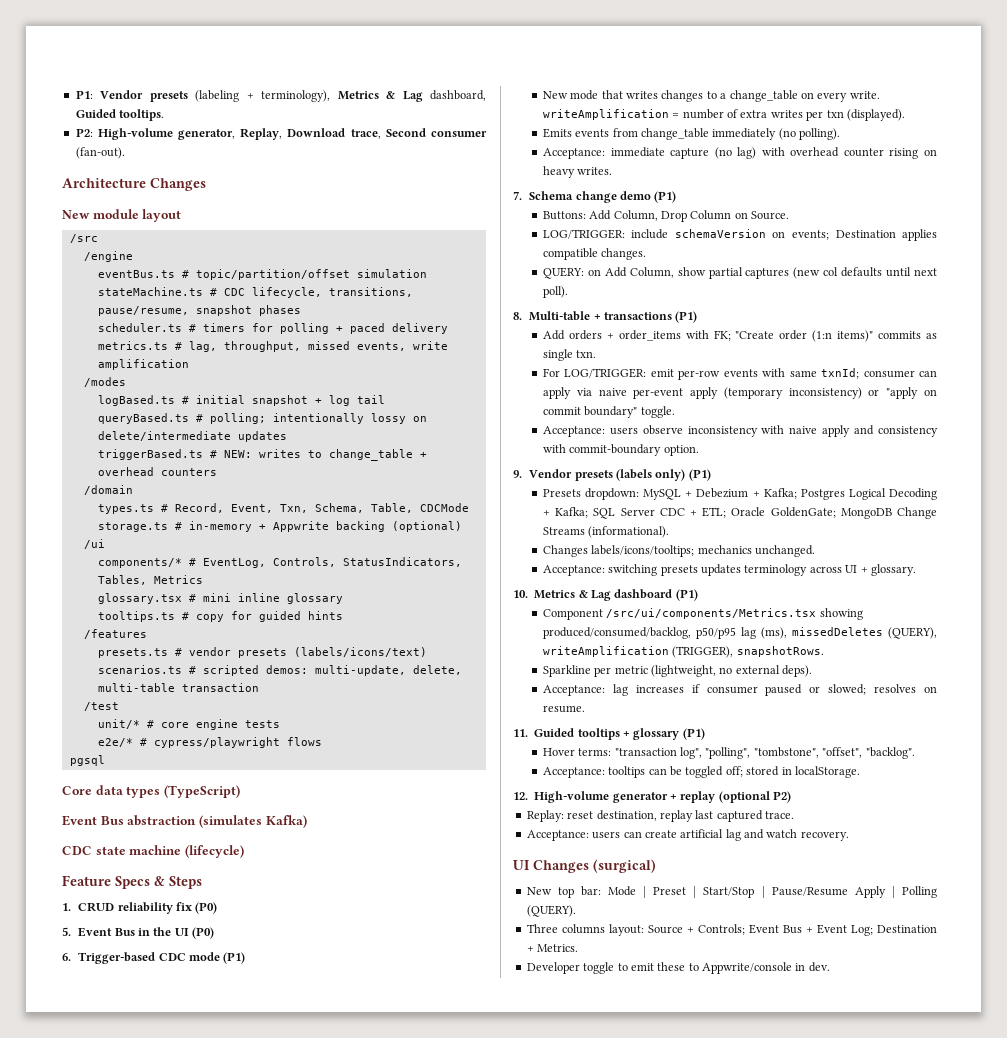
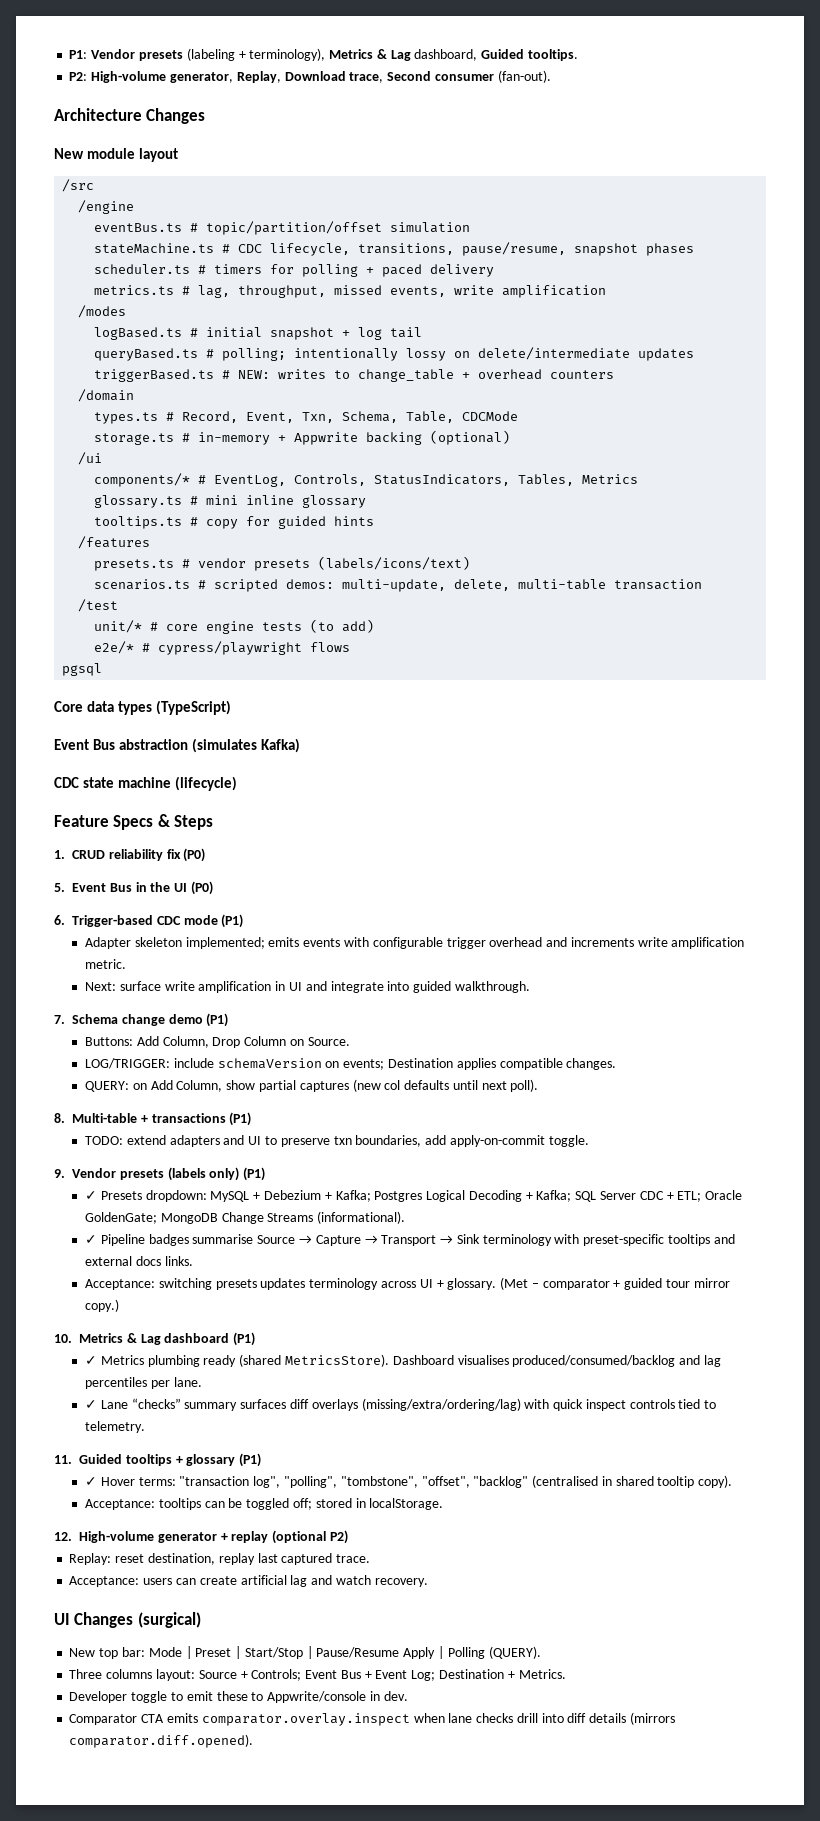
[97,593,182,604] glossary.tsx -> [94,495,183,508] glossary.ts
(280, 724) none -> [310,619,375,633] (to add)
[542,90,880,102] [542,109,905,121] [542,128,841,140] [542,147,937,159] [542,166,613,178] New mode that writes changes to a change_table on every write. writeAmplification = number of extra writes per txn (displayed). // Emits events from change_table immediately (no polling). // Acceptance: immediate capture (no lag) with overhead counter rising on heavy writes. -> [85,937,745,949] [85,959,127,969] [85,981,530,993] Adapter skeleton implemented; emits events with configurable trigger overhead and increments write amplification metric. // Next: surface write amplification in UI and integrate into guided walkthrough.
[542,330,937,342] [542,349,597,361] [542,368,937,380] [542,387,937,399] [542,406,675,418] [542,425,939,437] [542,444,699,456] Add orders + order_items with FK; "Create order (1:n items)" commits as single txn. // For LOG/TRIGGER: emit per-row events with same txnId; consumer can apply via naive per-event apply (temporary inconsistency) or "apply on commit boundary" toggle. // Acceptance: users observe inconsistency with naive apply and consistency with commit-boundary option. -> [85,1135,589,1147] TODO: extend adapters and UI to preserve txn boundaries, add apply-on-commit toggle.
(711, 475) none -> [85,1191,98,1200] ✓
[542,545,816,557] Changes labels/icons/tooltips; mechanics unchanged. -> [85,1234,735,1246] [85,1256,193,1266] ✓ Pipeline badges summarise Source → Capture → Transport → Sink terminology with preset-specific tooltips and external docs links.
(916, 570) none -> [500,1277,730,1290] [85,1299,120,1312] (Met – comparator + guided tour mirror copy.)
[542,608,863,620] [542,627,937,639] [542,646,824,658] [542,665,813,677] [542,684,938,696] [542,705,585,713] Component /src/ui/components/Metrics.tsx showing produced/consumed/backlog, p50/p95 lag (ms), missedDeletes (QUERY), writeAmplification (TRIGGER), snapshotRows. // Sparkline per metric (lightweight, no external deps). // Acceptance: lag increases if consumer paused or slowed; resolves on resume. -> [85,1354,721,1367] [85,1377,202,1389] [85,1398,717,1411] [85,1421,146,1433] ✓ Metrics plumbing ready (shared MetricsStore). Dashboard visualises produced/consumed/backlog and lag percentiles per lane. // ✓ Lane “checks” summary surfaces diff overlays (missing/extra/ordering/lag) with quick inspect controls tied to telemetry.
(705, 734) none -> [85,1477,98,1486] ✓
[865,747,915,759] "backlog". -> [473,1475,733,1488] "backlog" (centralised in shared tooltip copy).
(830, 967) none -> [69,1712,675,1726] [69,1734,254,1748] // Comparator CTA emits comparator.overlay.inspect when lane checks drill into diff details (mirrors comparator.diff.opened).

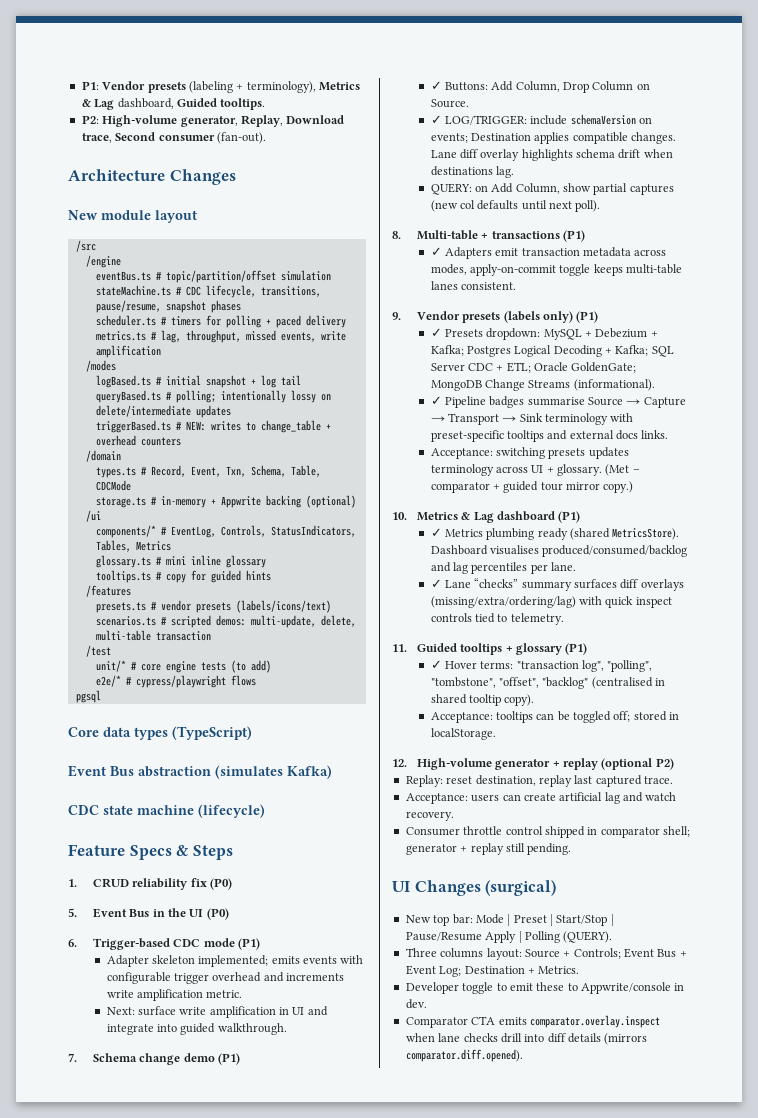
(229, 1020) none -> [430,81,442,90] ✓
(350, 1041) none -> [430,115,442,124] ✓
(617, 1064) none -> [430,149,673,161] [430,166,514,178] Lane diff overlay highlights schema drift when destinations lag.
[85,1135,589,1147] TODO: extend adapters and UI to preserve txn boundaries, add apply-on-commit toggle. -> [430,247,667,259] [430,264,682,276] [430,281,516,290] ✓ Adapters emit transaction metadata across modes, apply-on-commit toggle keeps multi-table lanes consistent.
(428, 1582) none -> [405,826,690,838] [405,843,572,855] // Consumer throttle control shipped in comparator shell; generator + replay still pending.

